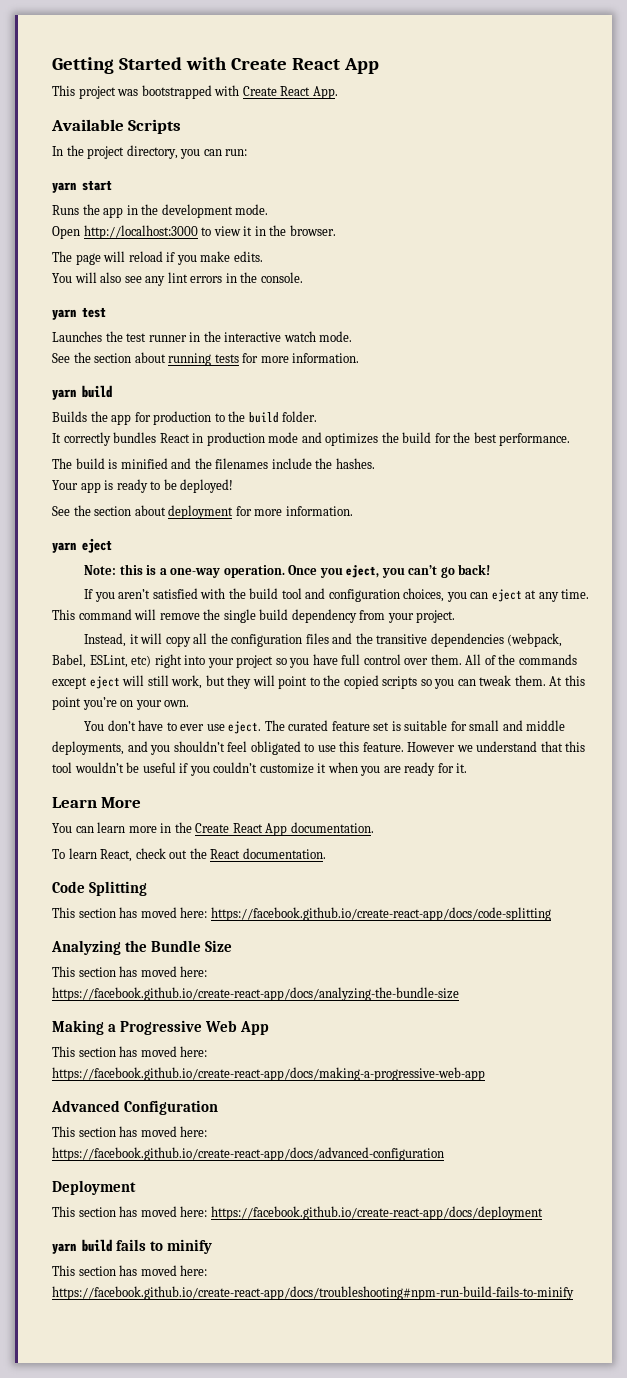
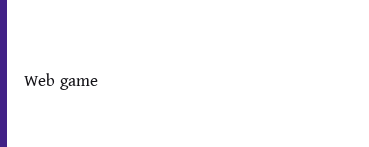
[52,57,379,74] [52,85,338,99] [51,119,182,134] [52,145,248,159] [52,180,112,193] [52,204,269,218] [52,225,336,239] [52,251,263,265] [52,272,303,286] [52,307,106,320] [52,331,353,342] [52,352,360,366] [52,385,112,400] [52,411,318,425] [52,432,571,446] [52,458,375,469] [52,479,234,493] [52,505,353,519] [52,538,112,553] [84,564,491,578] [84,588,590,602] [52,609,456,623] [84,633,563,647] [52,654,577,668] [52,675,585,689] [52,697,190,710] [84,720,566,734] [52,741,586,755] [52,762,468,776] [52,797,142,808] [52,822,374,836] [52,848,326,862] [52,881,147,896] [52,907,551,921] [51,940,232,955] [52,966,208,977] [52,987,459,1001] [52,1020,269,1035] [52,1046,208,1057] [52,1067,485,1081] [51,1100,218,1115] [52,1126,208,1137] [52,1147,444,1161] [52,1180,136,1195] [52,1206,543,1220] [52,1239,212,1254] [52,1265,208,1276] [52,1286,574,1300] Getting Started with Create React App // This project was bootstrapped with Create React App. // Available Scripts // In the project directory, you can run: // yarn start // Runs the app in the development mode. // Open http://localhost:3000 to view it in the browser. // The page will reload if you make edits. // You will also see any lint errors in the console. // yarn test // Launches the test runner in the interactive watch mode. // See the section about running tests for more information. // yarn build // Builds the app for production to the build folder. // It correctly bundles React in production mode and optimizes the build for the best performance. // The build is minified and the filenames include the hashes. // Your app is ready to be deployed! // See the section about deployment for more information. // yarn eject // Note: this is a one-way operation. Once you eject, you can’t go back! // If you aren’t satisfied with the build tool and configuration choices, you can eject at any time. This command will remove the single build dependency from your project. // Instead, it will copy all the configuration files and the transitive dependencies (webpack, Babel, ESLint, etc) right into your project so you have full control over them. All of the commands except eject will still work, but they will point to the copied scripts so you can tweak them. At this point you’re on your own. // You don’t have to ever use eject. The curated feature set is suitable for small and middle deployments, and you shouldn’t feel obligated to use this feature. However we understand that this tool wouldn’t be useful if you couldn’t customize it when you are ready for it. // Learn More // You can learn more in the Create React App documentation. // To learn React, check out the React documentation. // Code Splitting // This section has moved here: https://facebook.github.io/create-react-app/docs/code-splitting // Analyzing the Bundle Size // This section has moved here: https://facebook.github.io/create-react-app/docs/analyzing-the-bundle-size // Making a Progressive Web App // This section has moved here: https://facebook.github.io/create-react-app/docs/making-a-progressive-web-app // Advanced Configuration // This section has moved here: https://facebook.github.io/create-react-app/docs/advanced-configuration // Deployment // This section has moved here: https://facebook.github.io/create-react-app/docs/deployment // yarn build fails to minify // This section has moved here: https://facebook.github.io/create-react-app/docs/troubleshooting#npm-run-build-fails-to-minify -> [24,73,98,90] Web game

